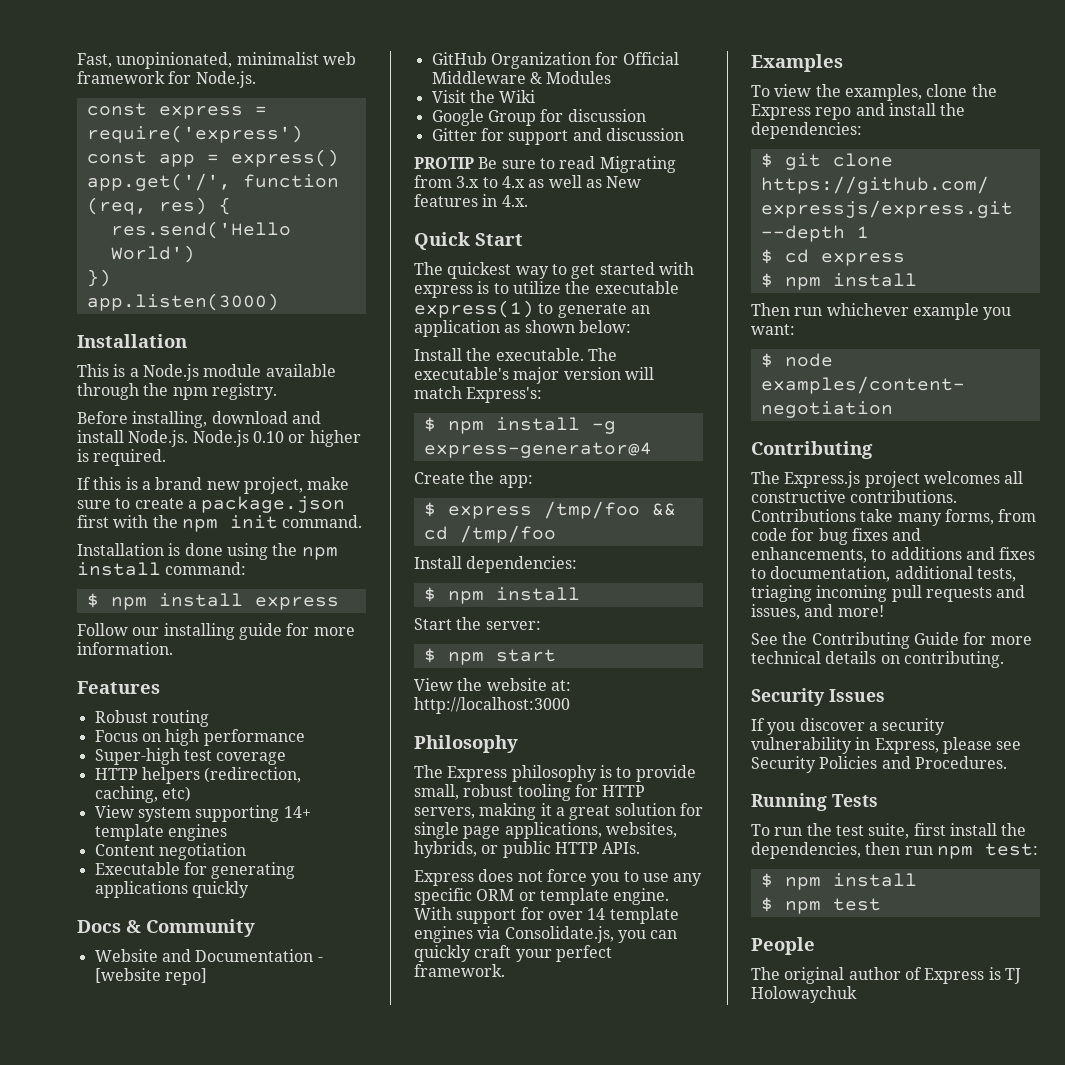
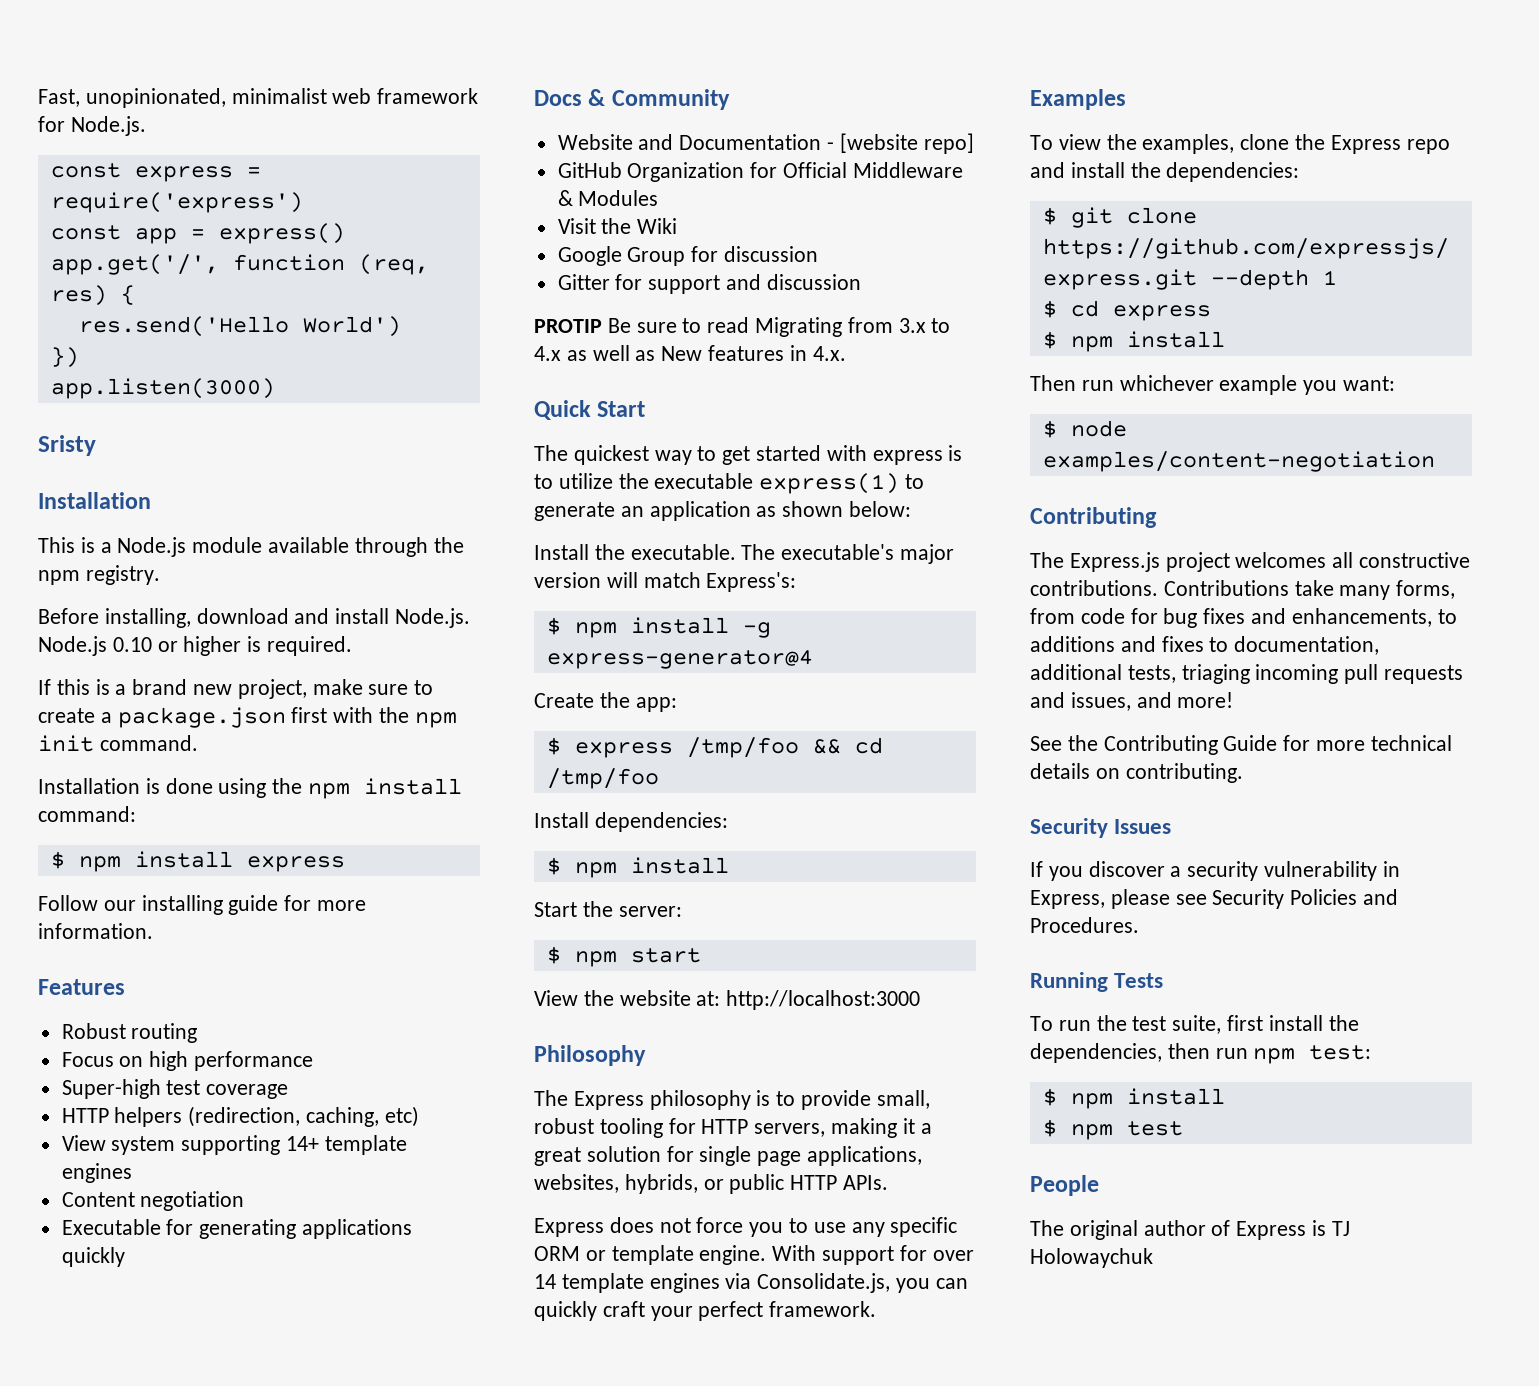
(279, 302) none -> [38,435,96,456] // Sristy

